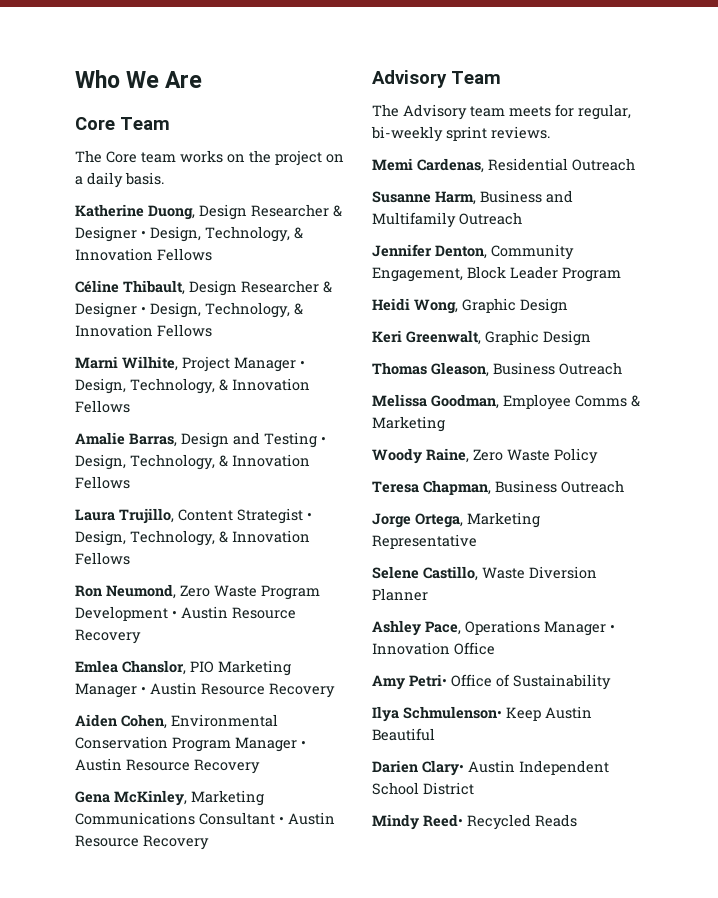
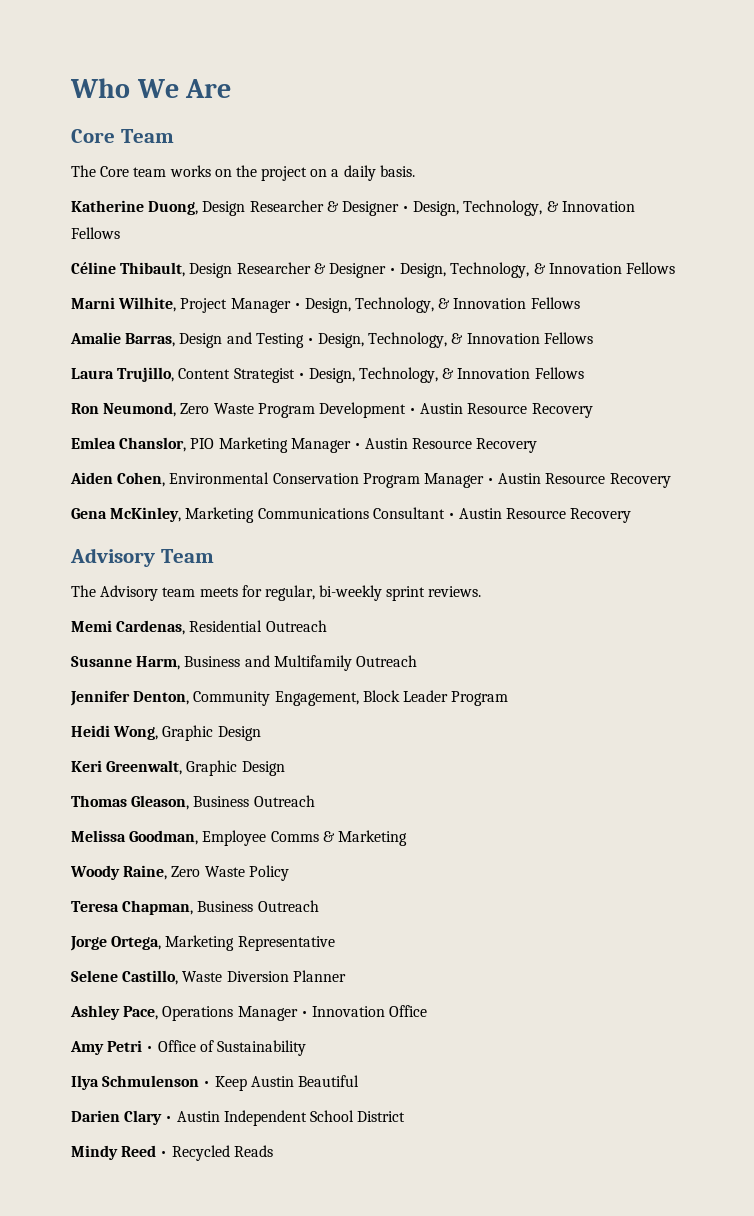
[409,674,447,687] Petri• -> [107,1040,154,1052] Petri •
[403,706,502,719] Schmulenson• -> [102,1075,211,1087] Schmulenson •
[422,760,464,776] Clary• -> [124,1110,173,1125] Clary •
[423,814,463,827] Reed• -> [121,1145,168,1157] Reed •

